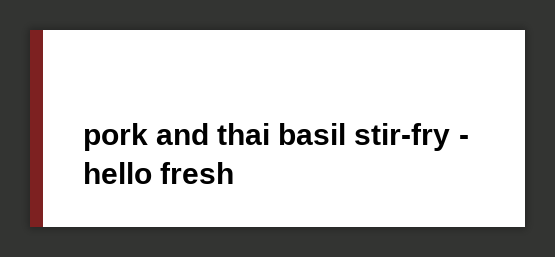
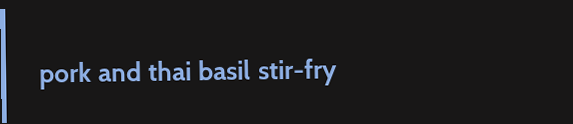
[458,135,469,145] [83,162,235,184] - hello fresh -> (338, 72) none

